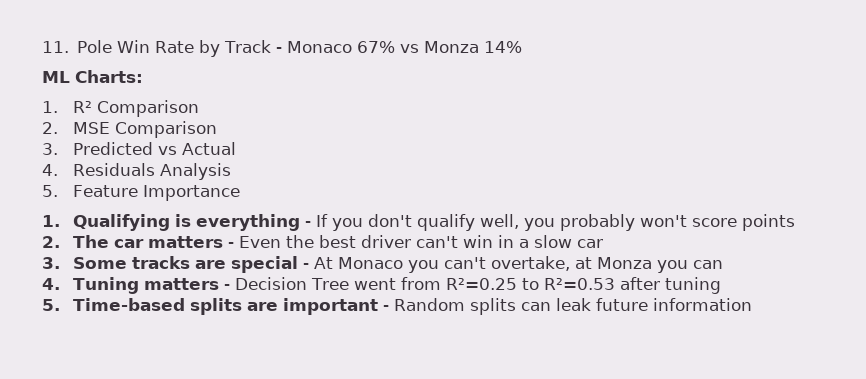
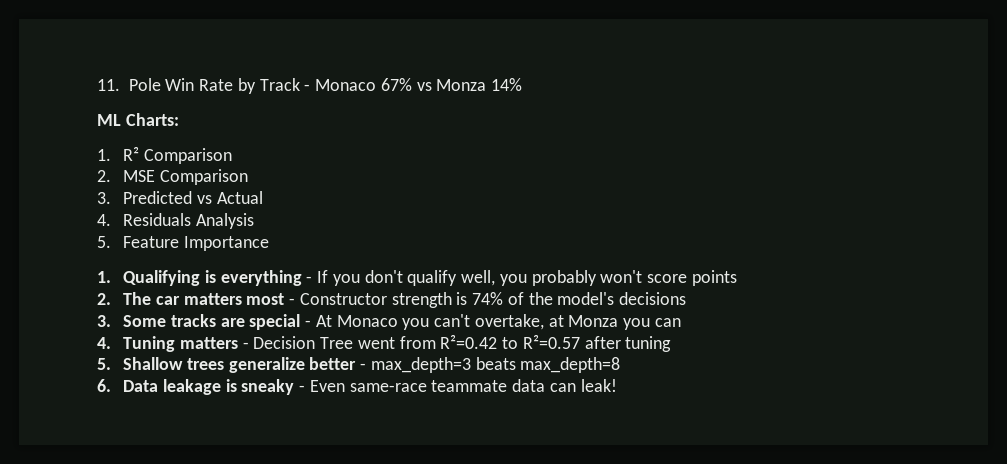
[228,235,604,248] - Even the best driver can't win in a slow car -> [246,292,686,308] most - Constructor strength is 74% of the model's decisions
[446,278,616,290] R²=0.25 to R²=0.53 -> [440,334,580,349] R²=0.42 to R²=0.57
[73,298,753,315] Time-based splits are important - Random splits can leak future information -> [123,357,621,373] [97,379,617,395] Shallow trees generalize better - max_depth=3 beats max_depth=8 // 6. Data leakage is sneaky - Even same-race teammate data can leak!

